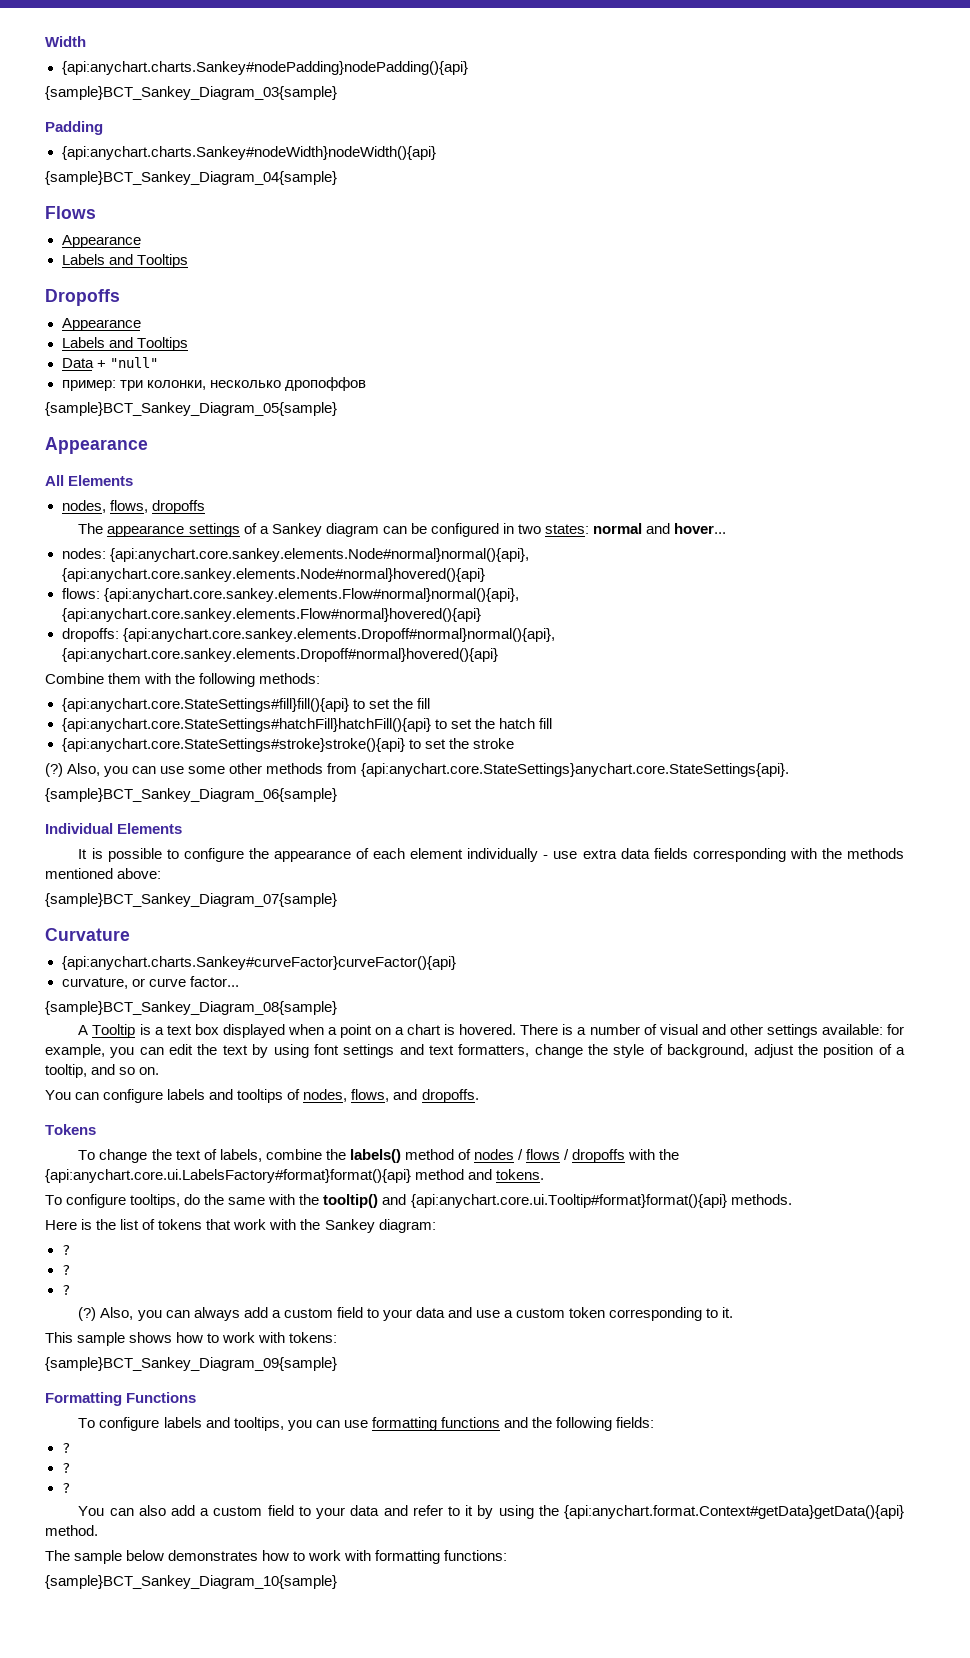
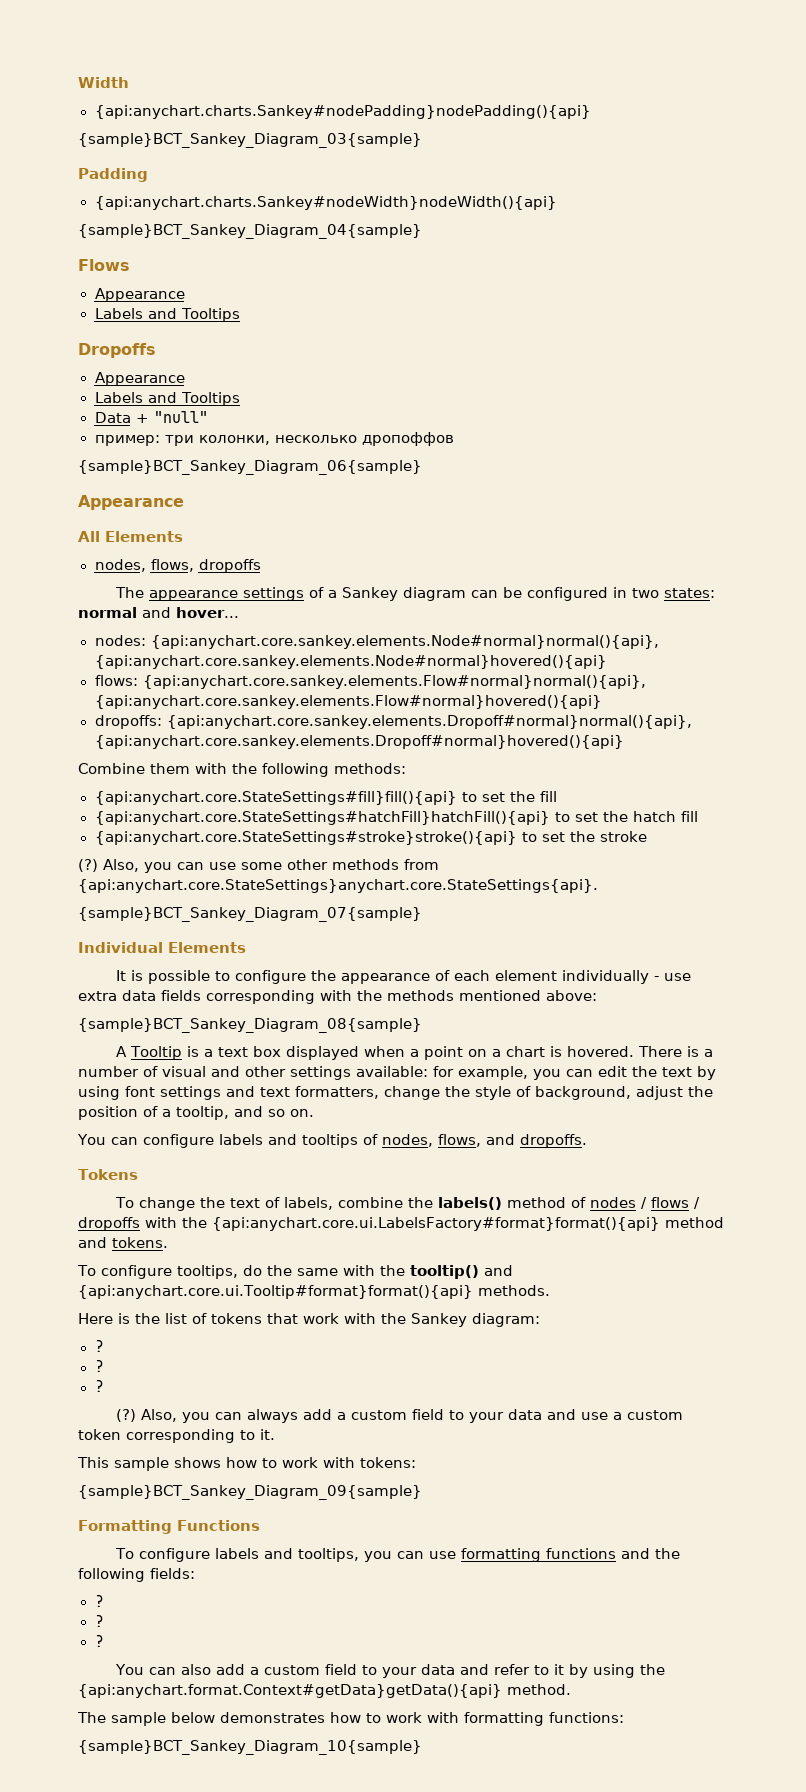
[45,402,337,416] {sample}BCT_Sankey_Diagram_05{sample} -> [78,460,422,475] {sample}BCT_Sankey_Diagram_06{sample}
[45,788,337,802] {sample}BCT_Sankey_Diagram_06{sample} -> [78,907,422,922] {sample}BCT_Sankey_Diagram_07{sample}
[45,893,337,907] [45,928,130,941] [61,956,456,970] [61,976,239,989] // {sample}BCT_Sankey_Diagram_07{sample} // Curvature // {api:anychart.charts.Sankey#curveFactor}curveFactor(){api} // curvature, or curve factor... -> (597, 995) none

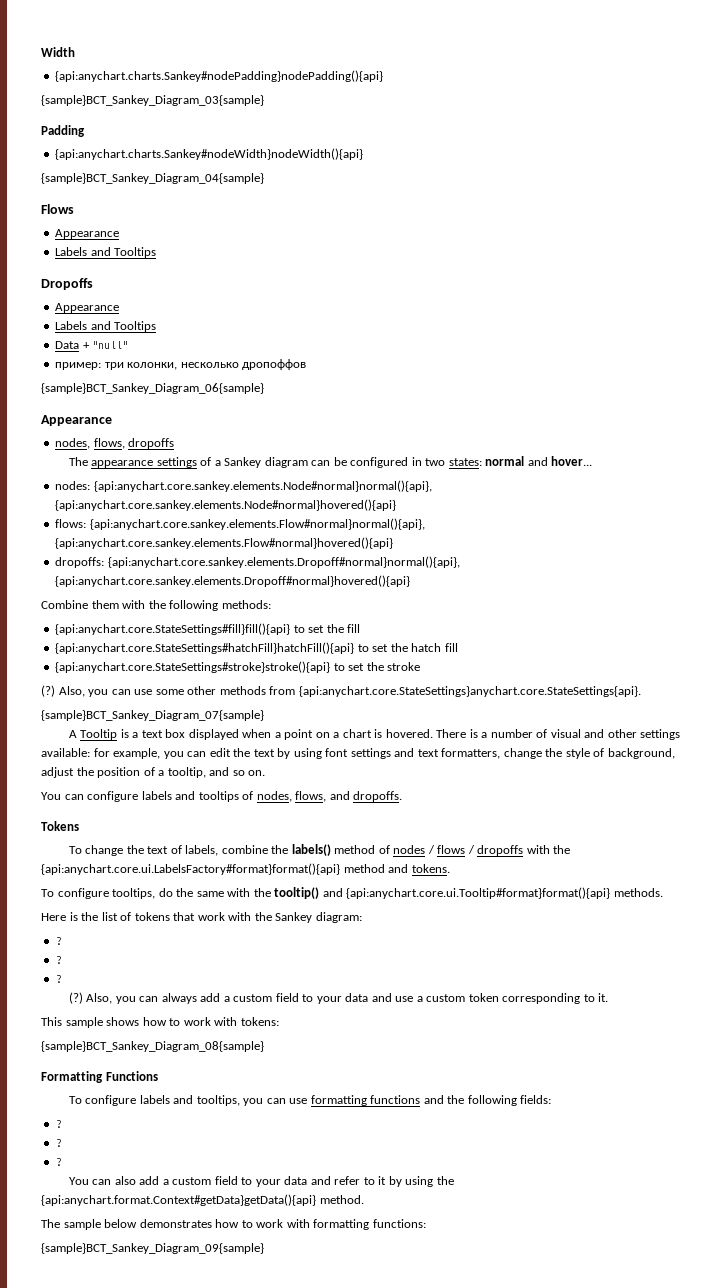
[78,531,183,542] // All Elements -> (112, 420) none
[78,942,246,953] [116,970,692,984] [78,990,597,1004] [78,1018,422,1033] // Individual Elements // It is possible to configure the appearance of each element individually - use extra data fields corresponding with the methods mentioned above: // {sample}BCT_Sankey_Diagram_08{sample} -> (264, 715) none
[78,1485,422,1500] {sample}BCT_Sankey_Diagram_09{sample} -> [41,1041,264,1052] {sample}BCT_Sankey_Diagram_08{sample}
[78,1740,422,1755] {sample}BCT_Sankey_Diagram_10{sample} -> [41,1243,264,1254] {sample}BCT_Sankey_Diagram_09{sample}

